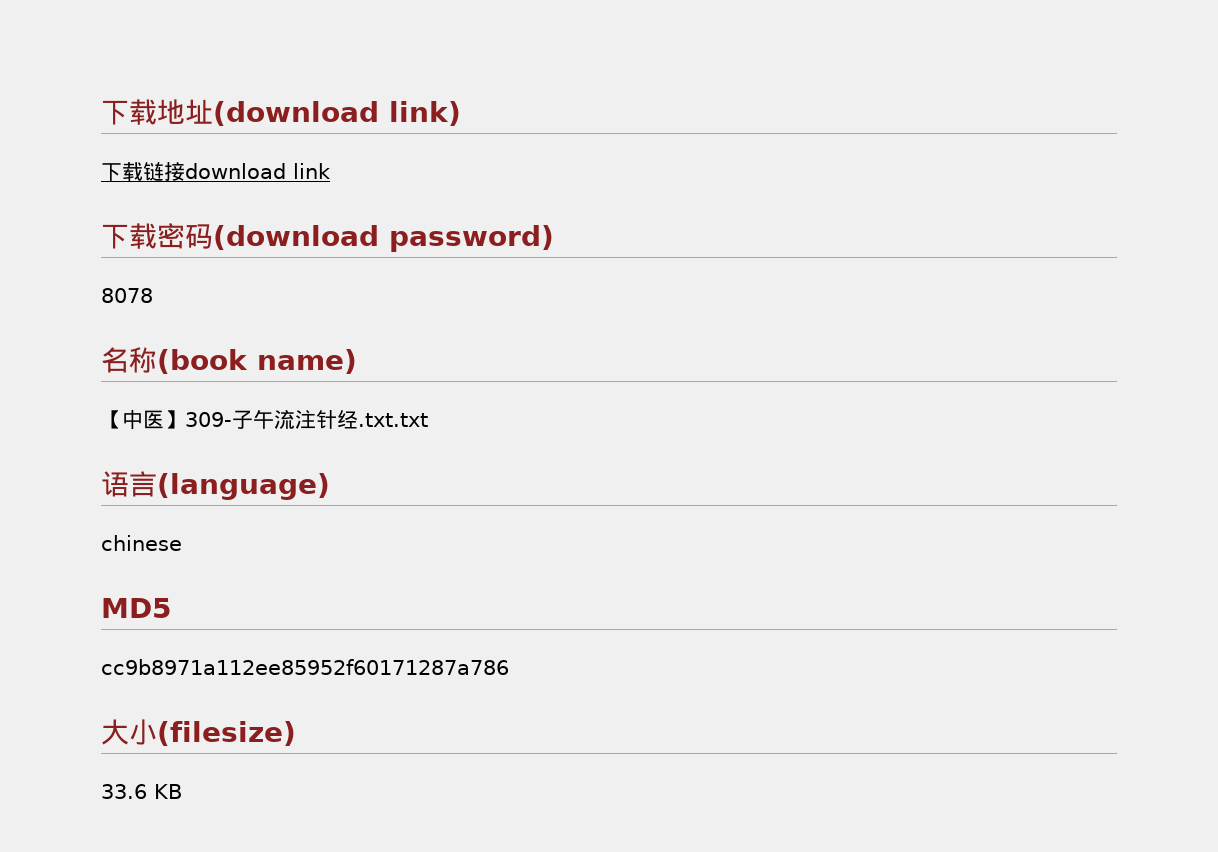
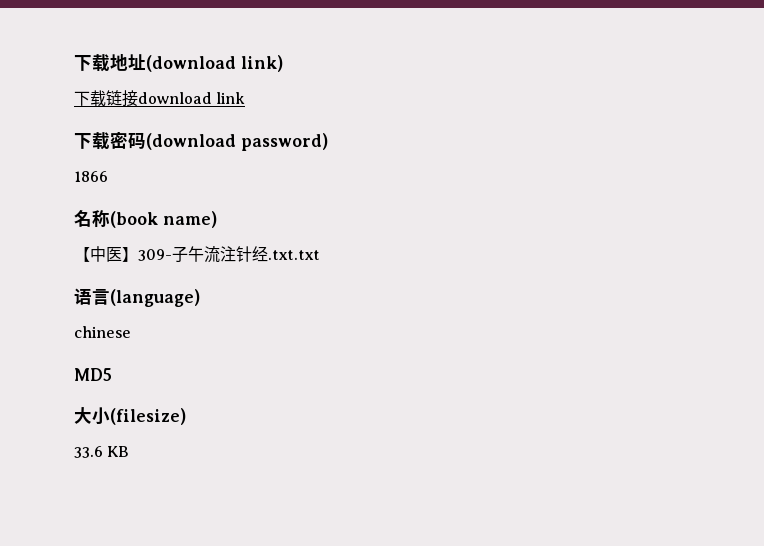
[101,288,153,303] 8078 -> [74,171,108,182] 1866
[101,659,509,675] // cc9b8971a112ee85952f60171287a786 -> (112, 374) none

